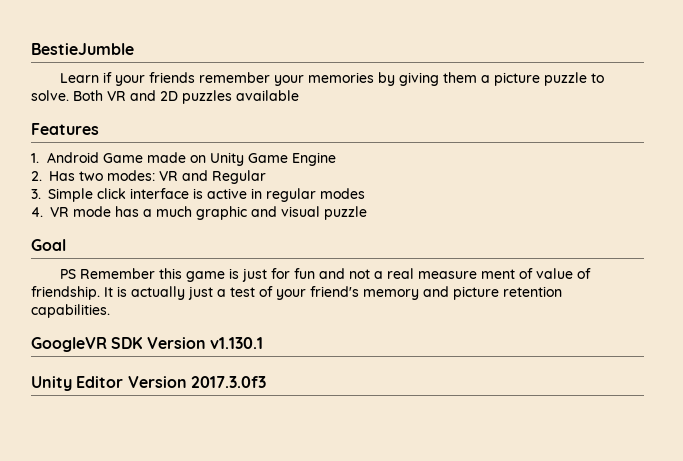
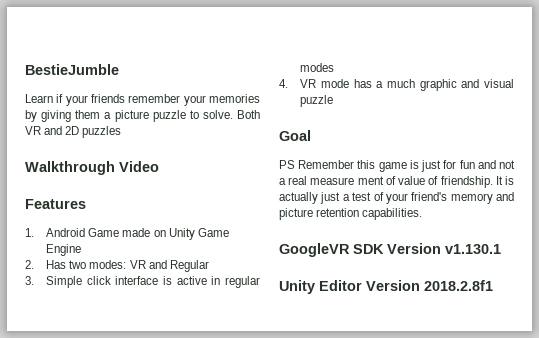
[236,90,299,101] available -> [25,161,159,175] // Walkthrough Video
[190,376,266,388] 2017.3.0f3 -> [424,280,493,291] 2018.2.8f1

